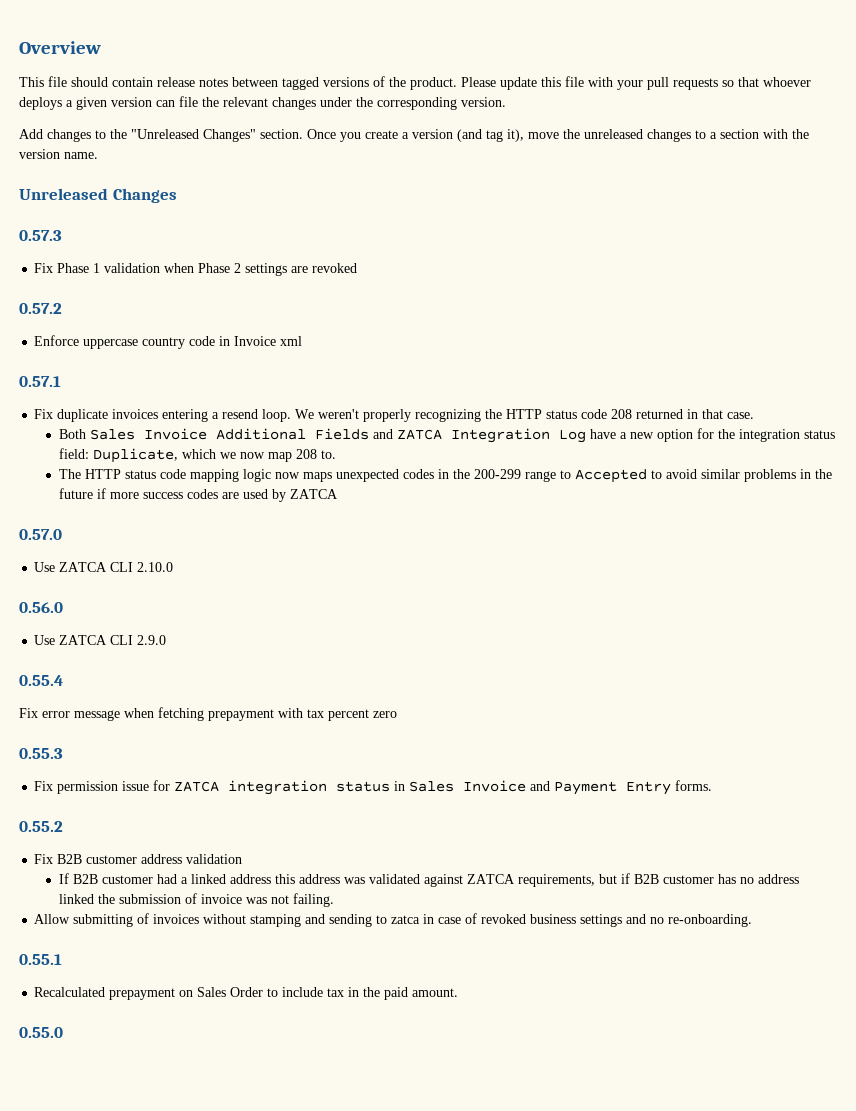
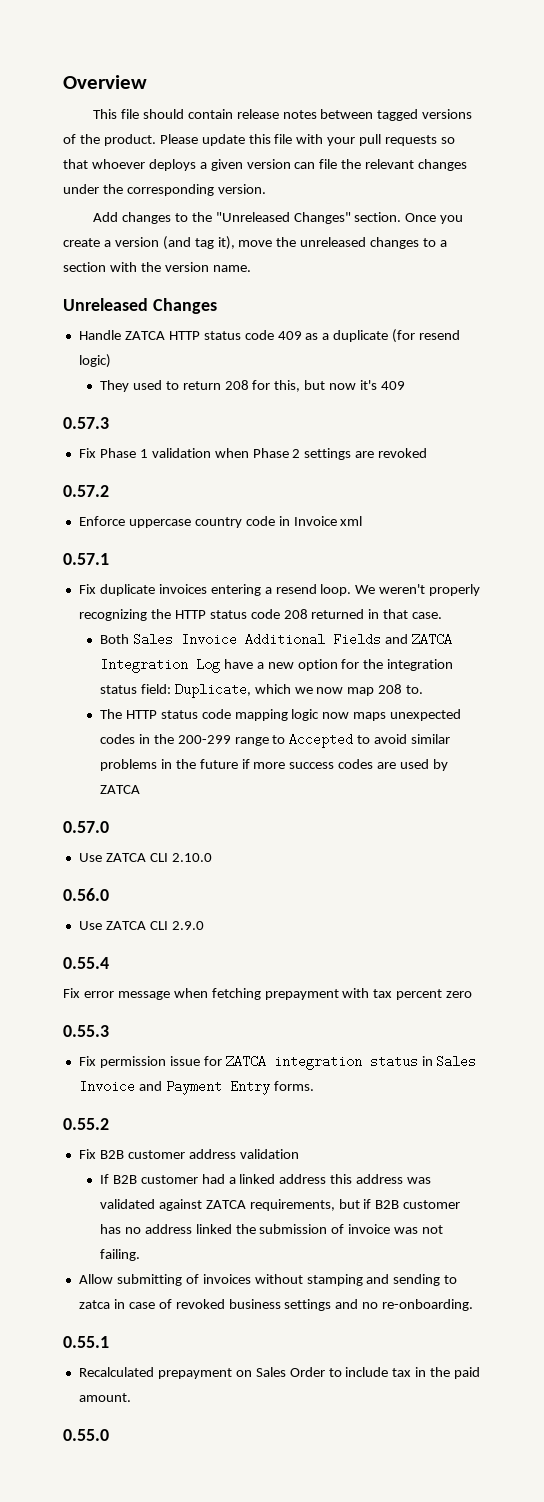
(177, 195) none -> [78,329,461,343] [78,354,111,368] [99,380,406,392] // Handle ZATCA HTTP status code 409 as a duplicate (for resend logic) // They used to return 208 for this, but now it's 409

